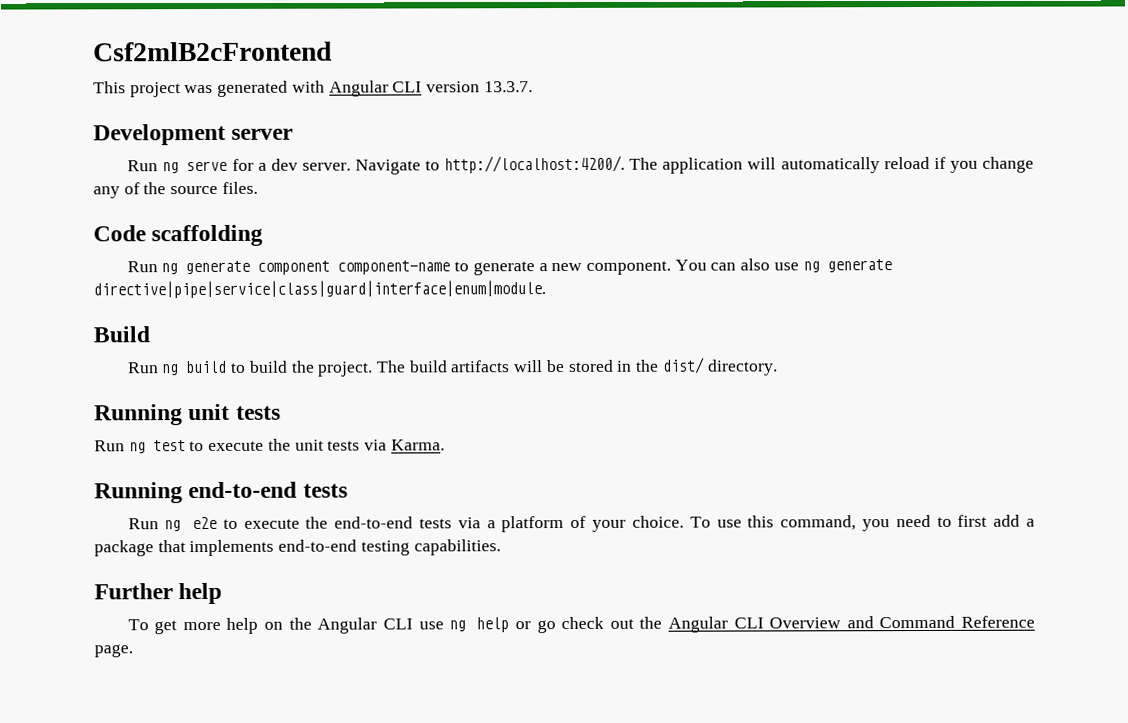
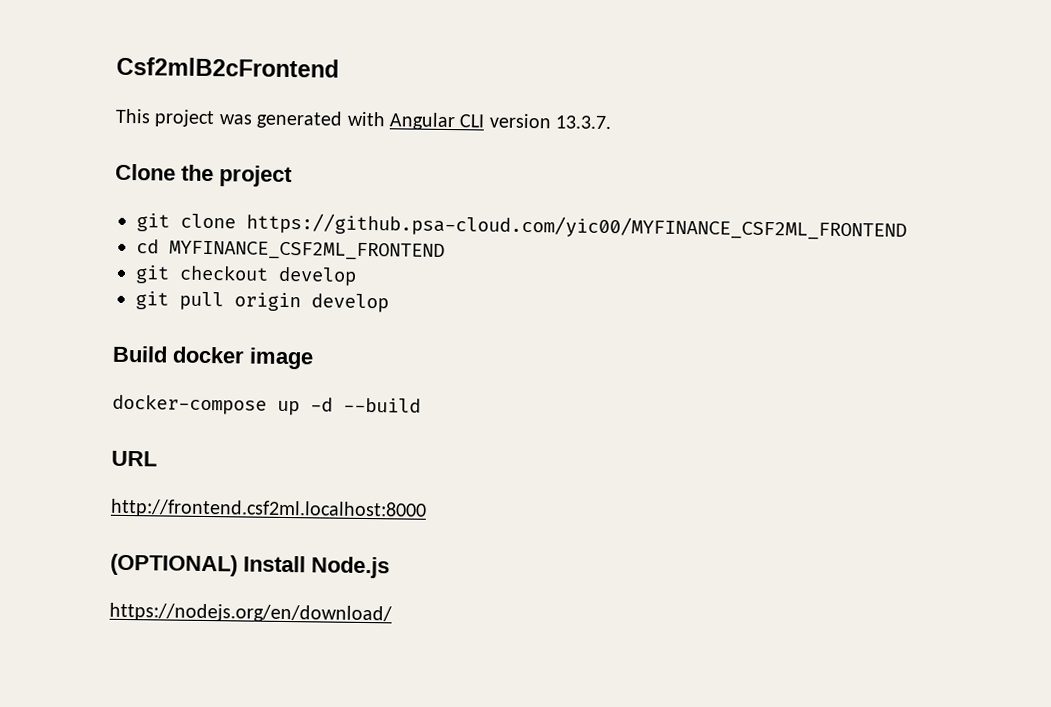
[93,123,294,146] [126,155,1034,175] [93,181,258,199] [93,224,264,247] [126,258,892,276] [93,280,546,299] [93,326,150,343] [127,357,778,377] [94,403,281,426] [94,438,445,454] [94,481,348,504] [127,514,1036,533] [94,539,501,557] [94,582,223,605] [127,615,1035,635] [94,644,133,658] Development server // Run ng serve for a dev server. Navigate to http://localhost:4200/. The application will automatically reload if you change any of the source files. // Code scaffolding // Run ng generate component component-name to generate a new component. You can also use ng generate directive|pipe|service|class|guard|interface|enum|module. // Build // Run ng build to build the project. The build artifacts will be stored in the dist/ directory. // Running unit tests // Run ng test to execute the unit tests via Karma. // Running end-to-end tests // Run ng e2e to execute the end-to-end tests via a platform of your choice. To use this command, you need to first add a package that implements end-to-end testing capabilities. // Further help // To get more help on the Angular CLI use ng help or go check out the Angular CLI Overview and Command Reference page. -> [115,163,293,188] [136,212,907,241] [136,239,445,261] [135,264,357,286] [135,291,389,313] [112,345,314,370] [112,393,421,416] [111,450,157,467] [110,498,427,520] [110,553,390,579] [109,602,392,624] Clone the project // git clone https://github.psa-cloud.com/yic00/MYFINANCE_CSF2ML_FRONTEND // cd MYFINANCE_CSF2ML_FRONTEND // git checkout develop // git pull origin develop // Build docker image // docker-compose up -d --build // URL // http://frontend.csf2ml.localhost:8000 // (OPTIONAL) Install Node.js // https://nodejs.org/en/download/

